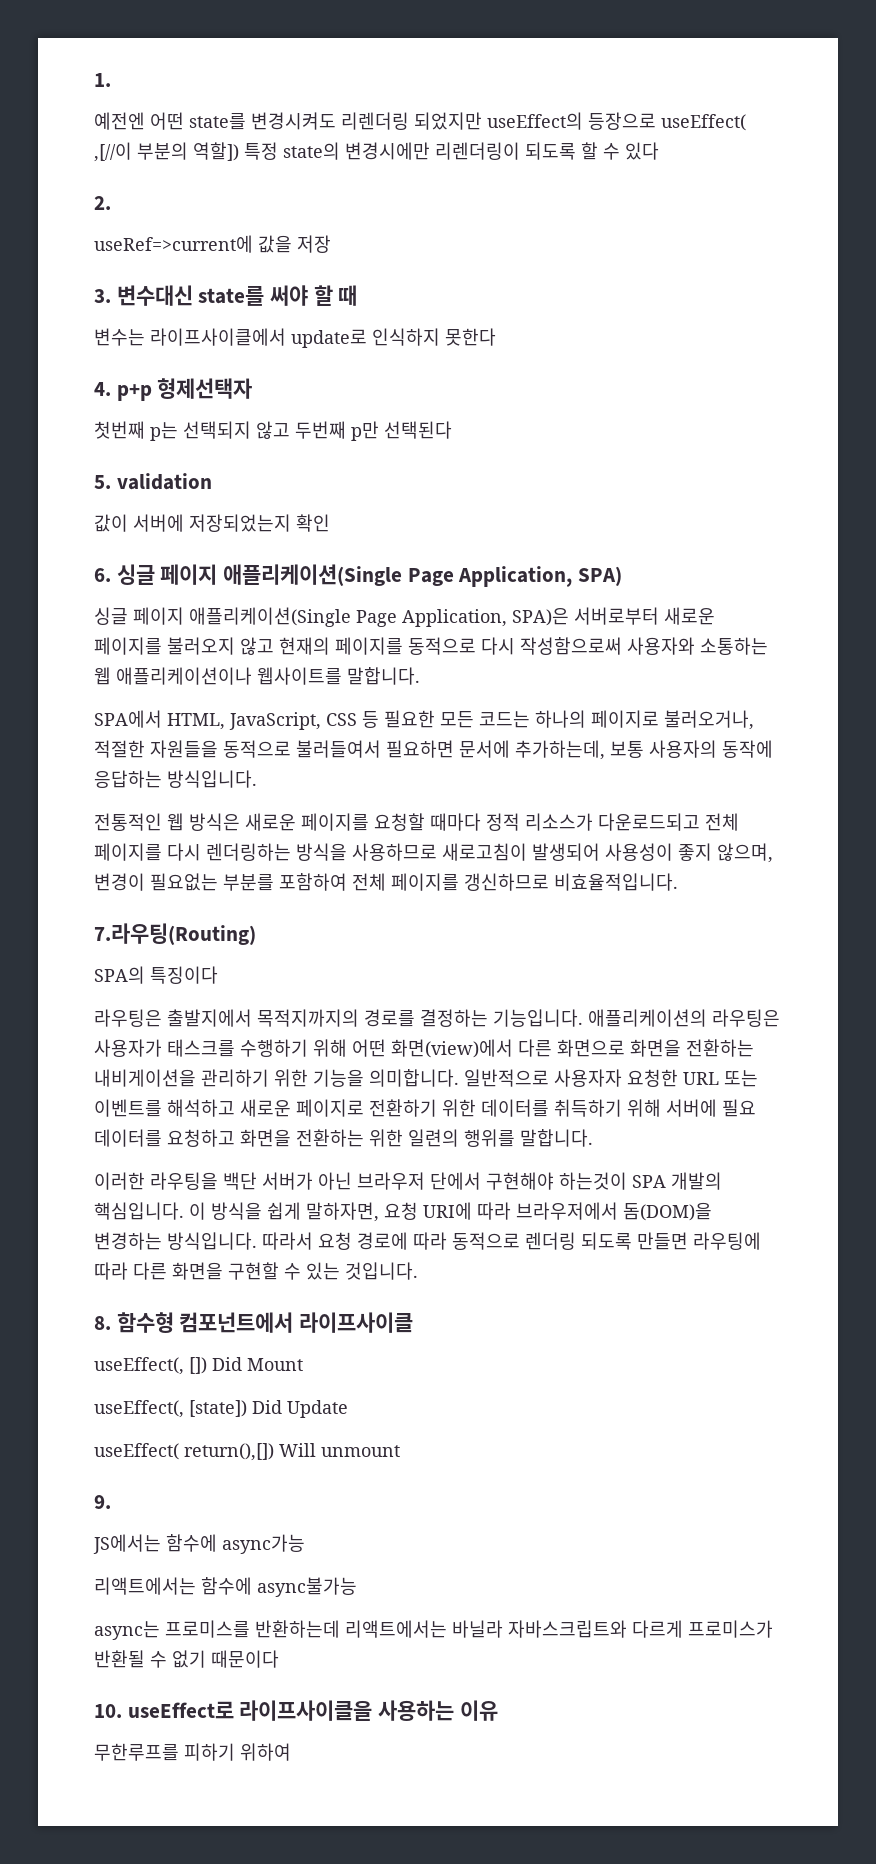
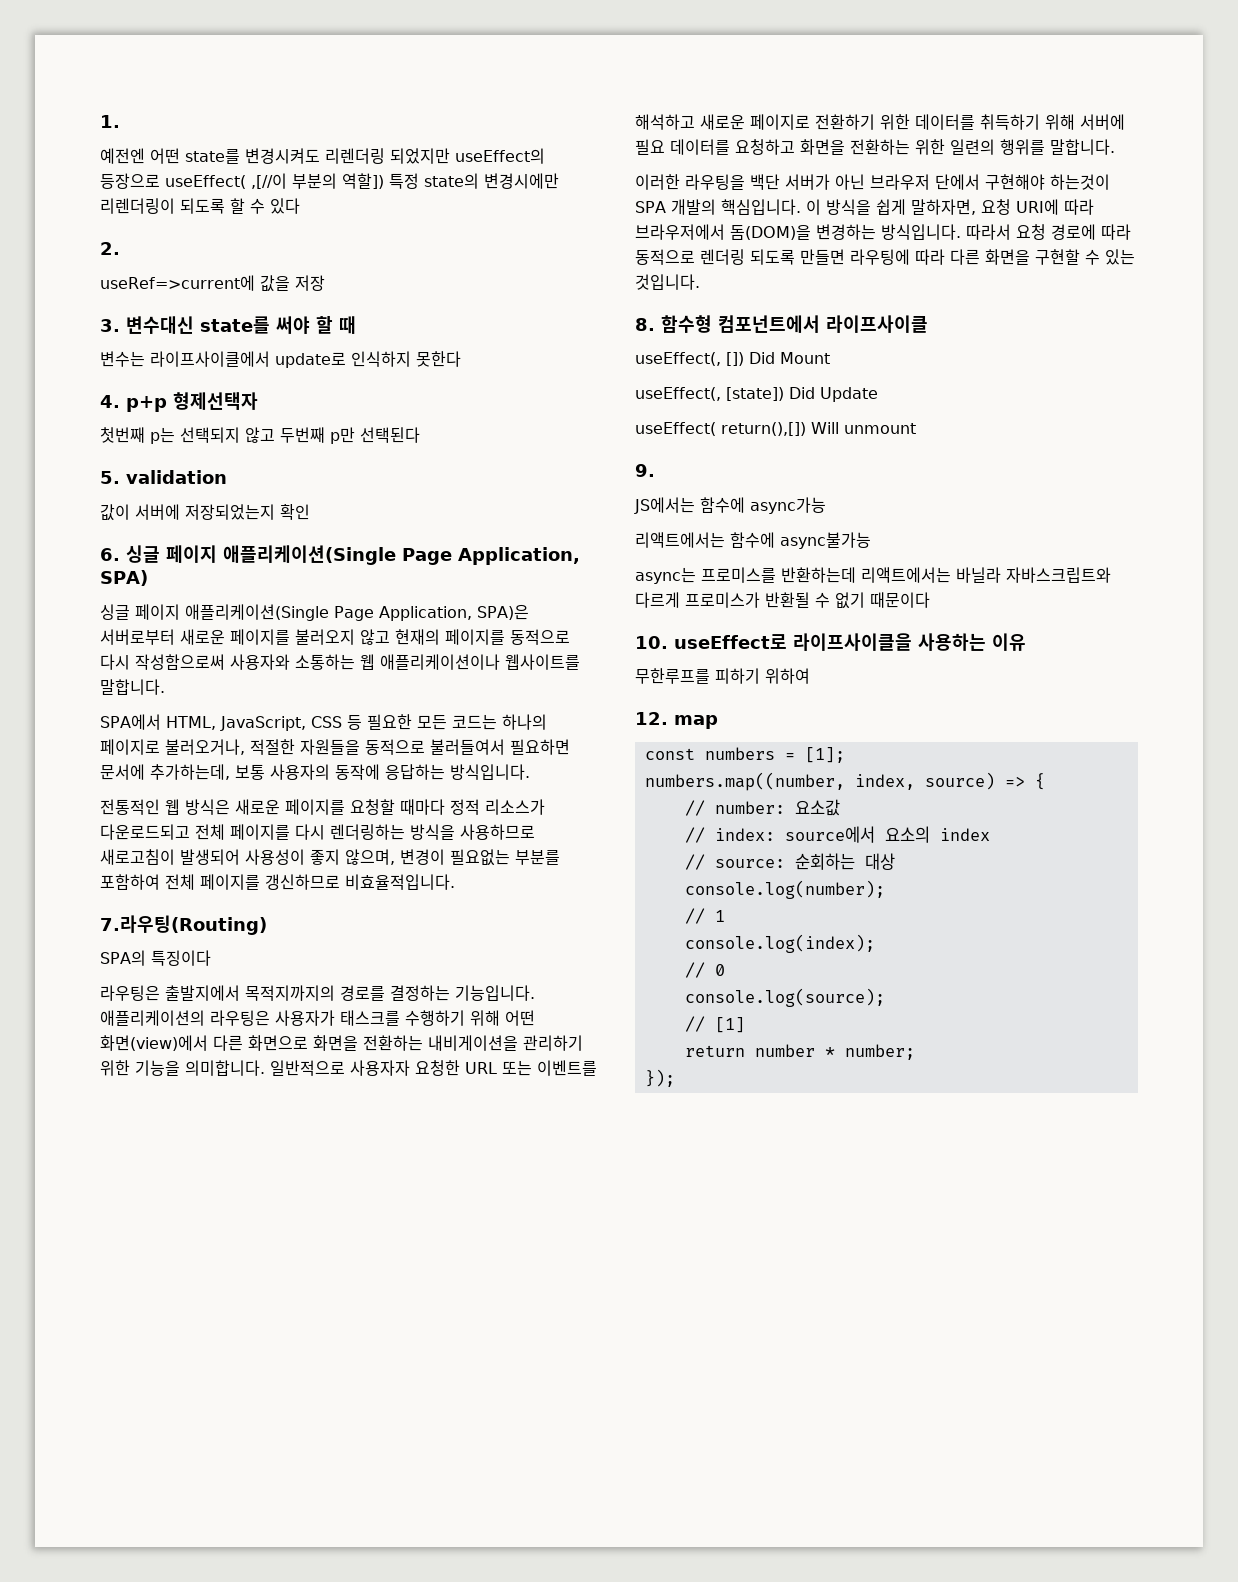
(291, 1752) none -> [635,712,718,729] [644,747,845,763] [644,772,1045,791] [684,799,840,816] [684,826,990,843] [684,853,895,870] [684,880,885,899] [684,908,725,924] [684,934,875,953] [684,962,725,978] [684,988,885,1007] [684,1016,745,1033] [684,1044,915,1060] [644,1069,675,1087] // 12. map // const numbers = [1]; // numbers.map((number, index, source) => { // // number: 요소값 // // index: source에서 요소의 index // // source: 순회하는 대상 // console.log(number); // // 1 // console.log(index); // // 0 // console.log(source); // // [1] // return number * number; // });

